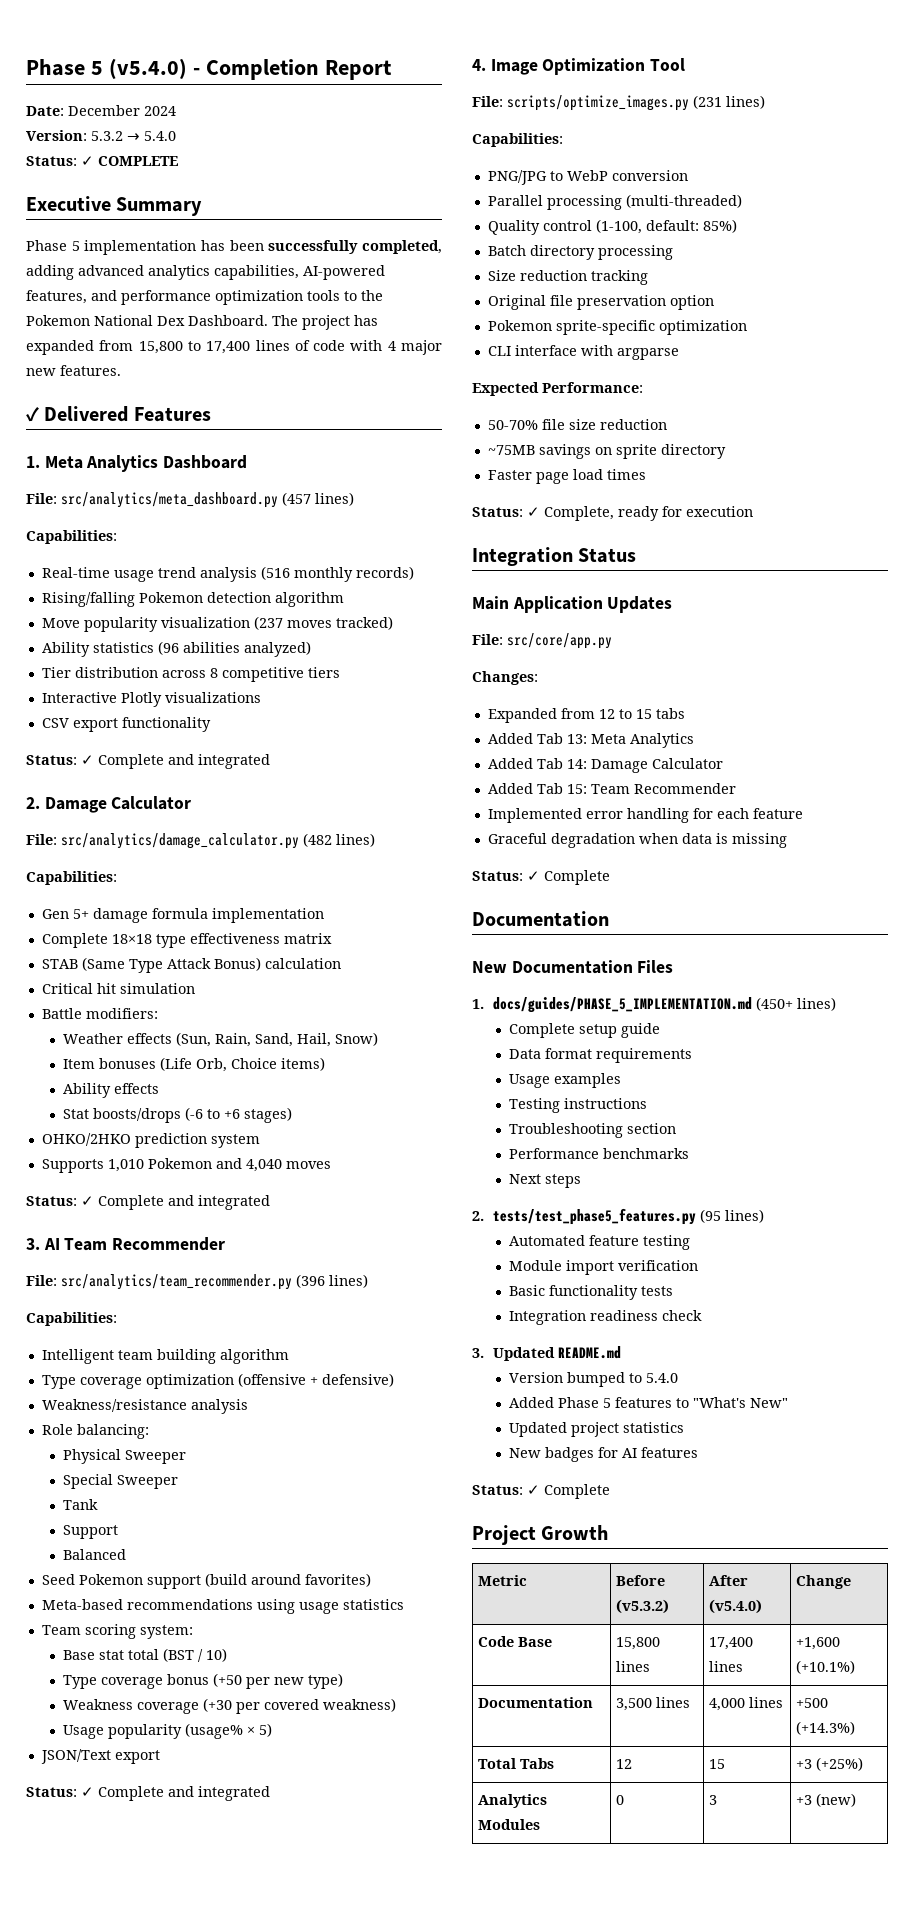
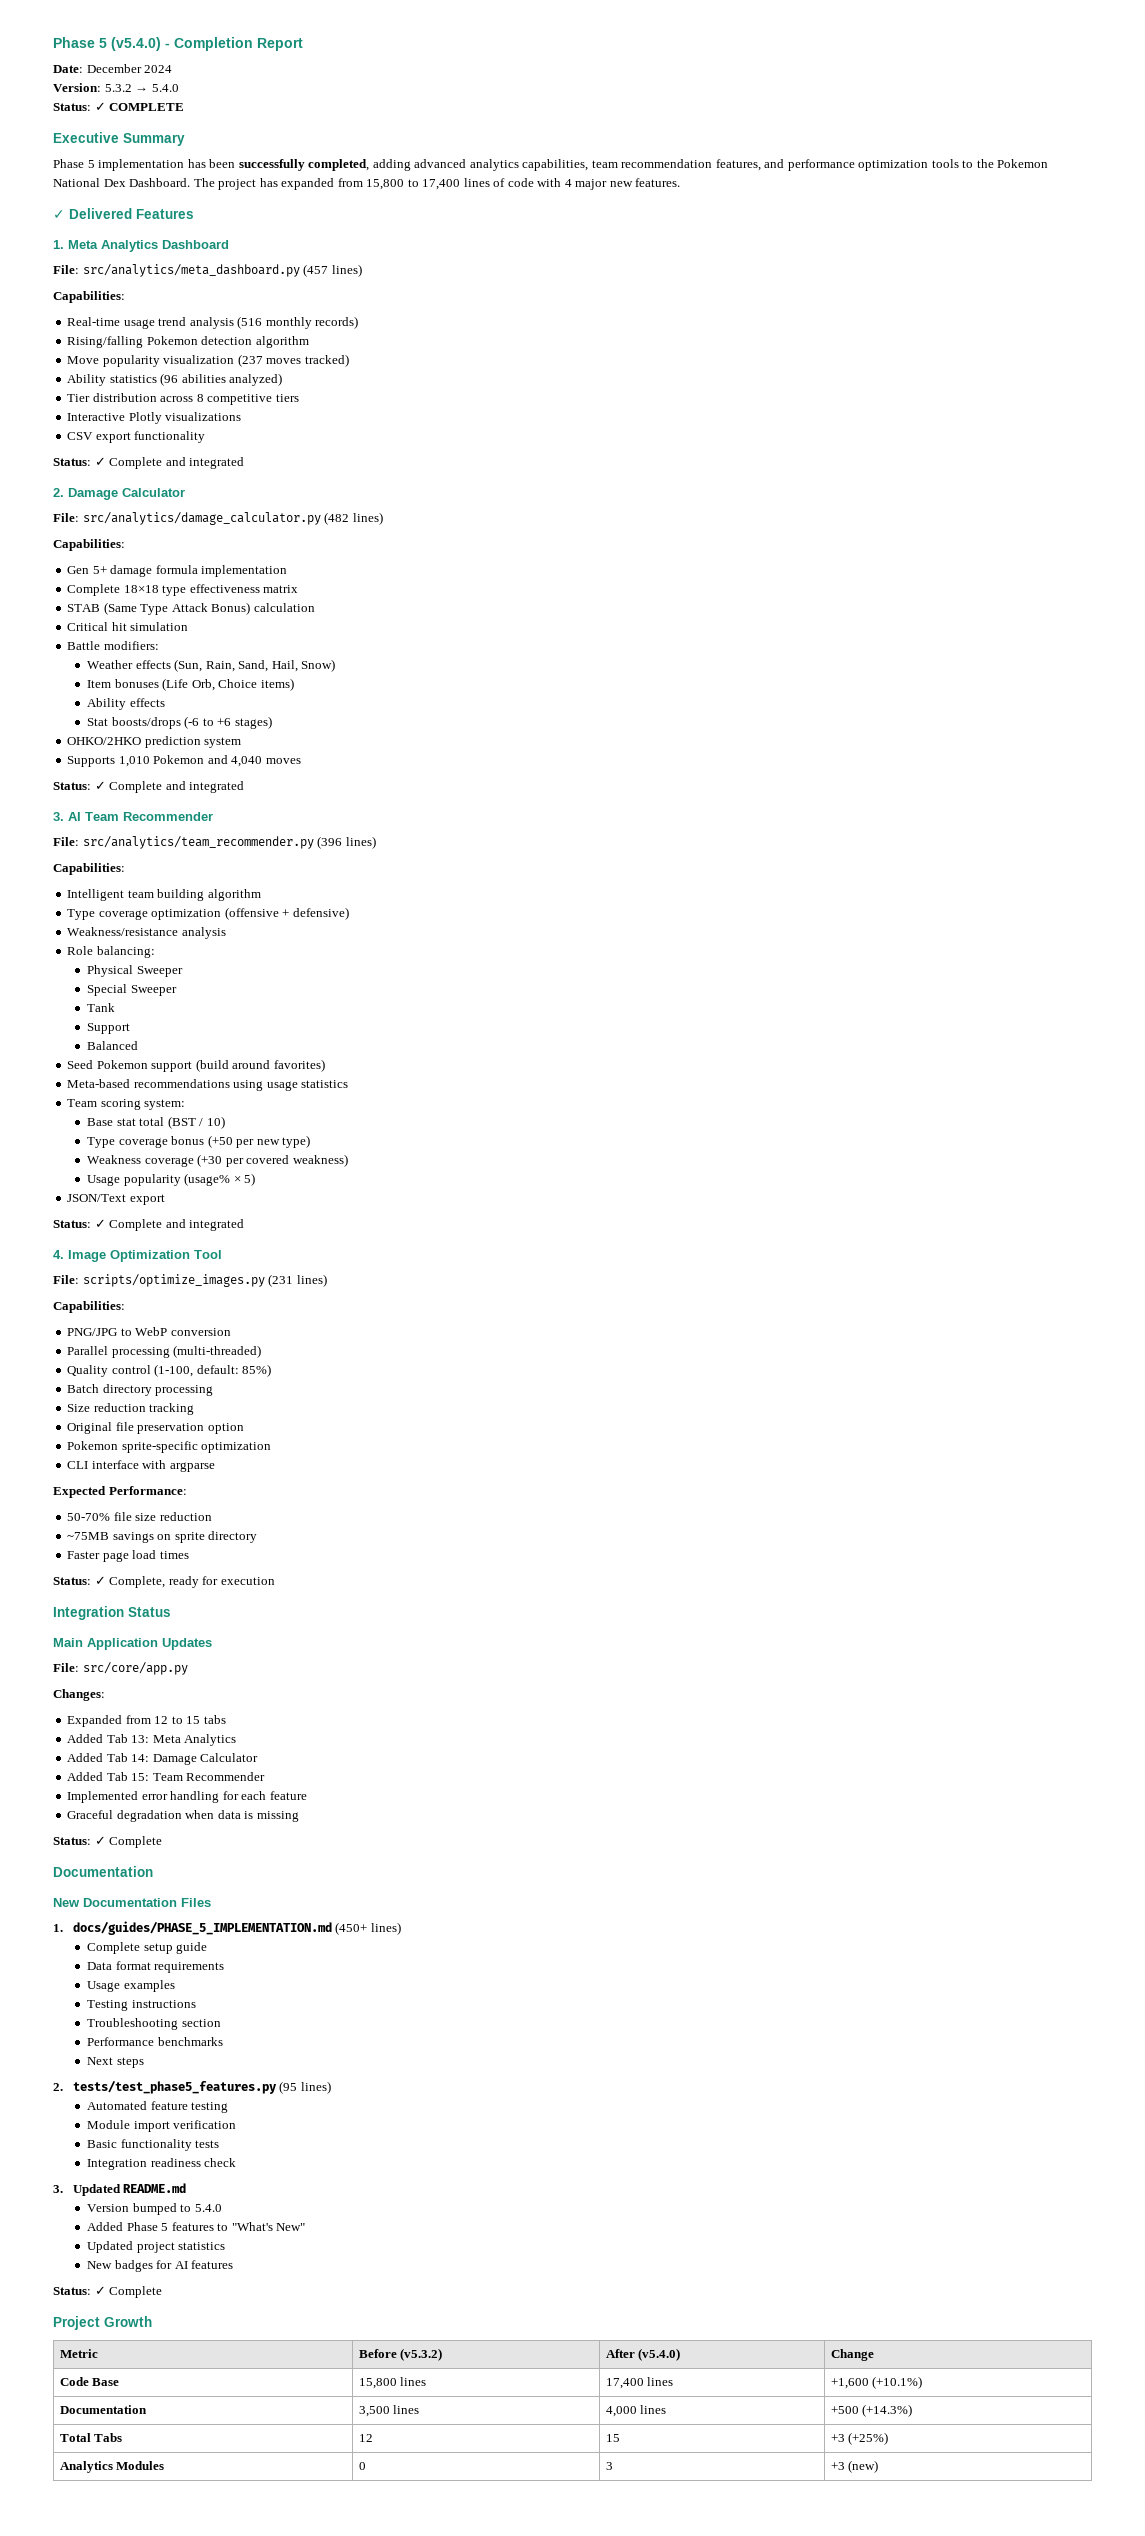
[303,265,385,280] AI-powered -> [591,159,713,168] team recommendation

